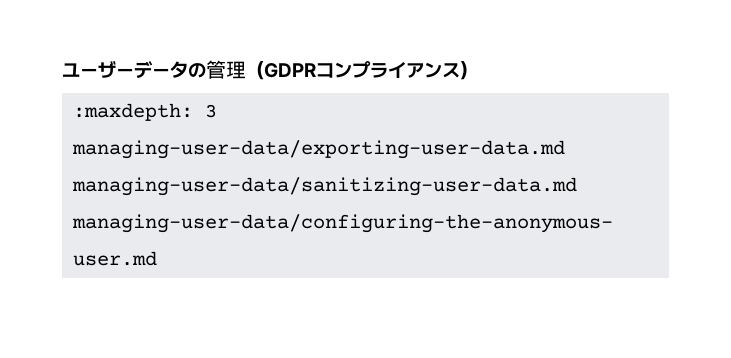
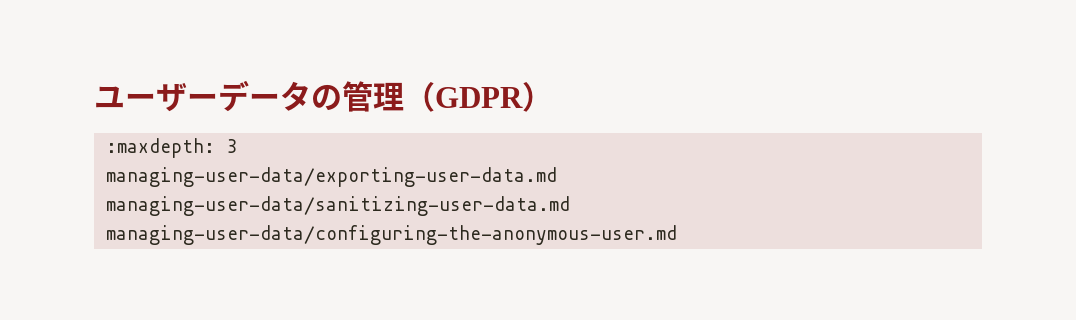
[316,61,460,79] コンプライアンス -> (523, 97) none

